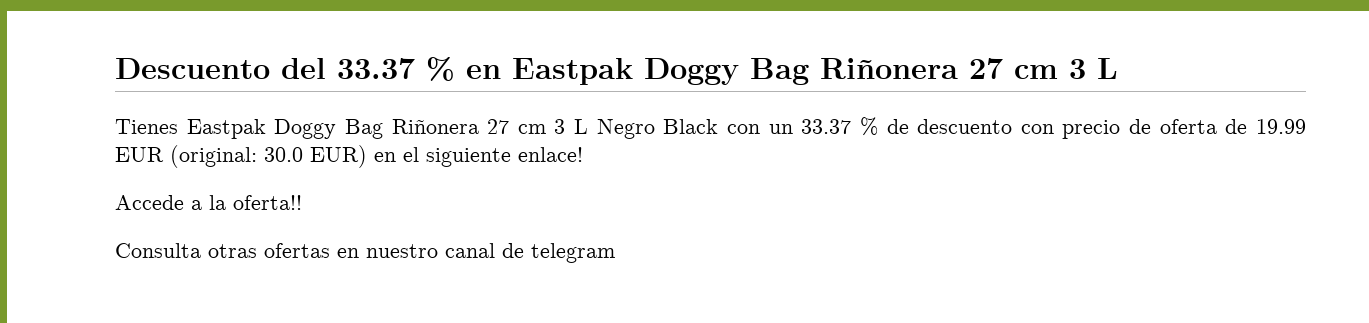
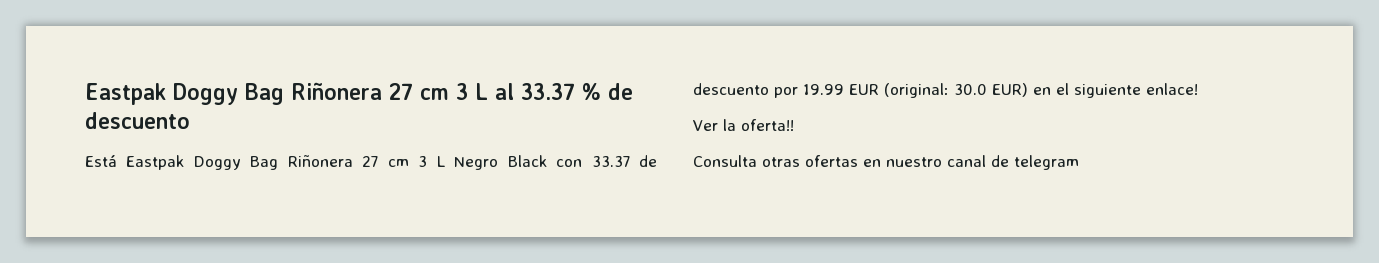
[115,57,1118,85] [115,119,178,134] Descuento del 33.37 % en Eastpak Doggy Bag Riñonera 27 cm 3 L // Tienes -> [85,82,633,105] [85,112,190,129] [85,155,117,167] Eastpak Doggy Bag Riñonera 27 cm 3 L al 33.37 % de descuento // Está
[768,117,1248,139] un 33.37 % de descuento con precio de oferta de -> [591,155,657,167] [693,83,798,98] 33.37 de descuento por
[115,195,202,210] Accede a -> [693,120,718,131] Ver

